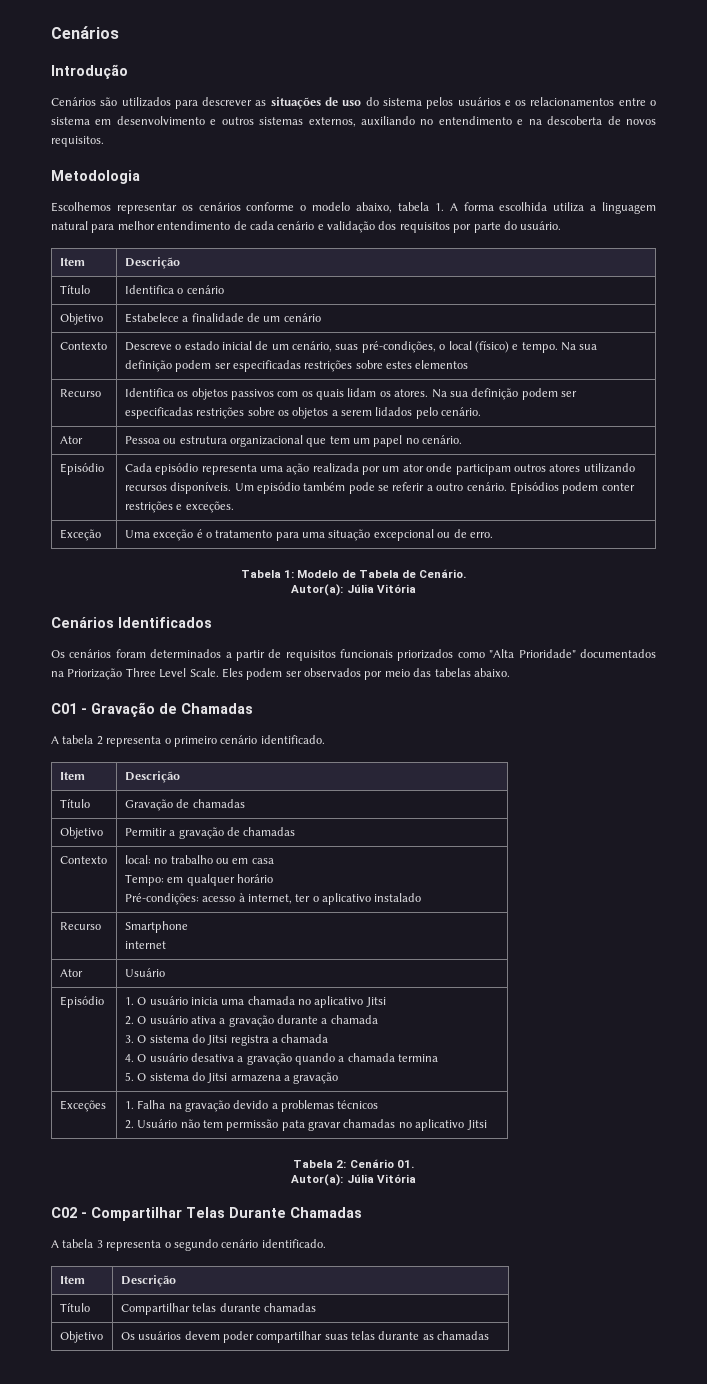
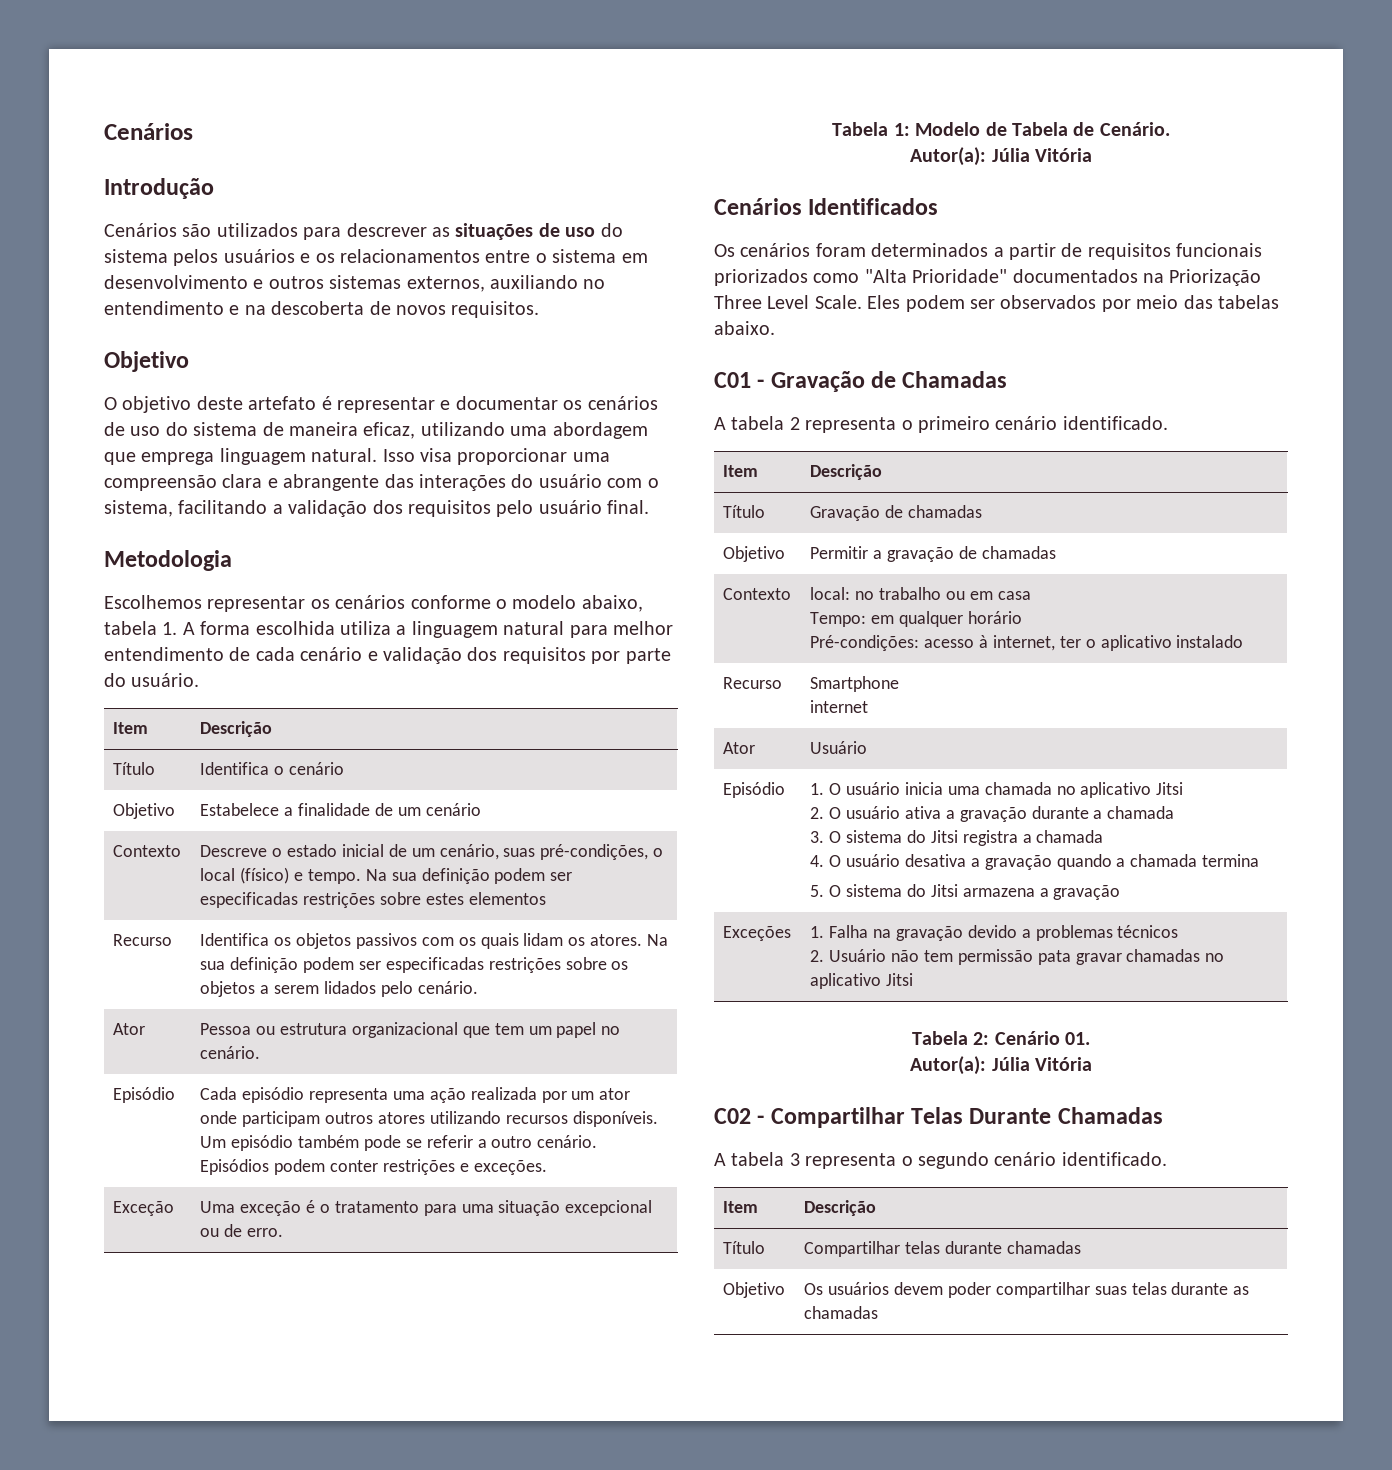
(104, 141) none -> [104,351,189,372] [104,396,658,413] [104,422,648,439] [104,448,610,465] [104,474,659,491] [104,500,650,517] // Objetivo // O objetivo deste artefato é representar e documentar os cenários de uso do sistema de maneira eficaz, utilizando uma abordagem que emprega linguagem natural. Isso visa proporcionar uma compreensão clara e abrangente das interações do usuário com o sistema, facilitando a validação dos requisitos pelo usuário final.

